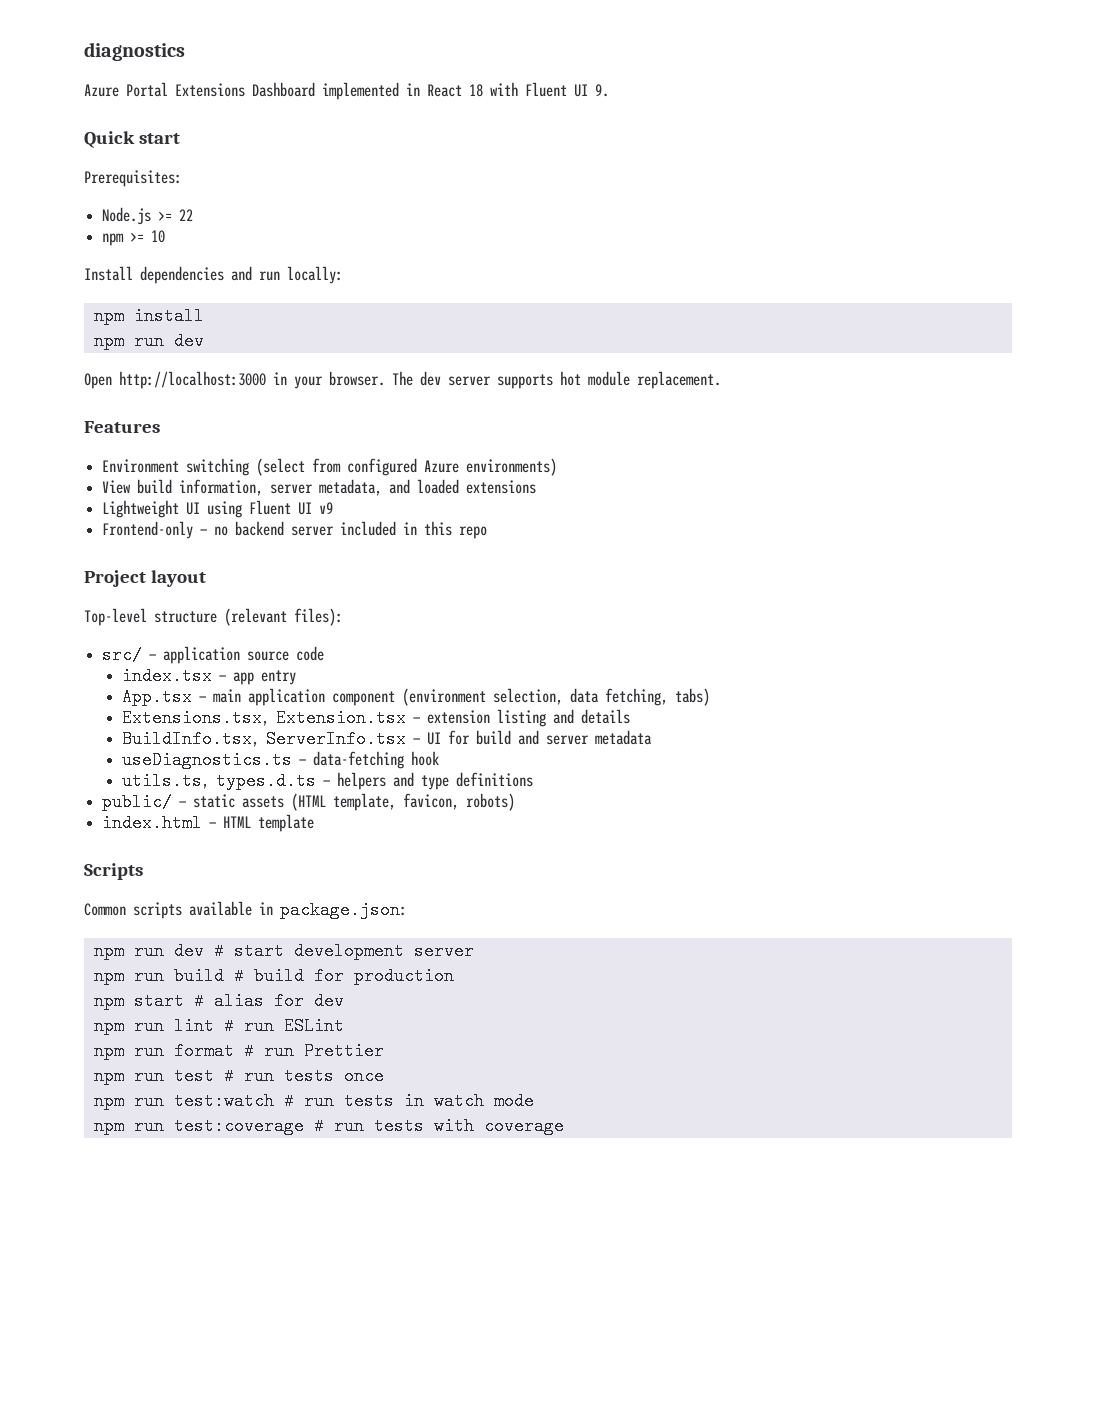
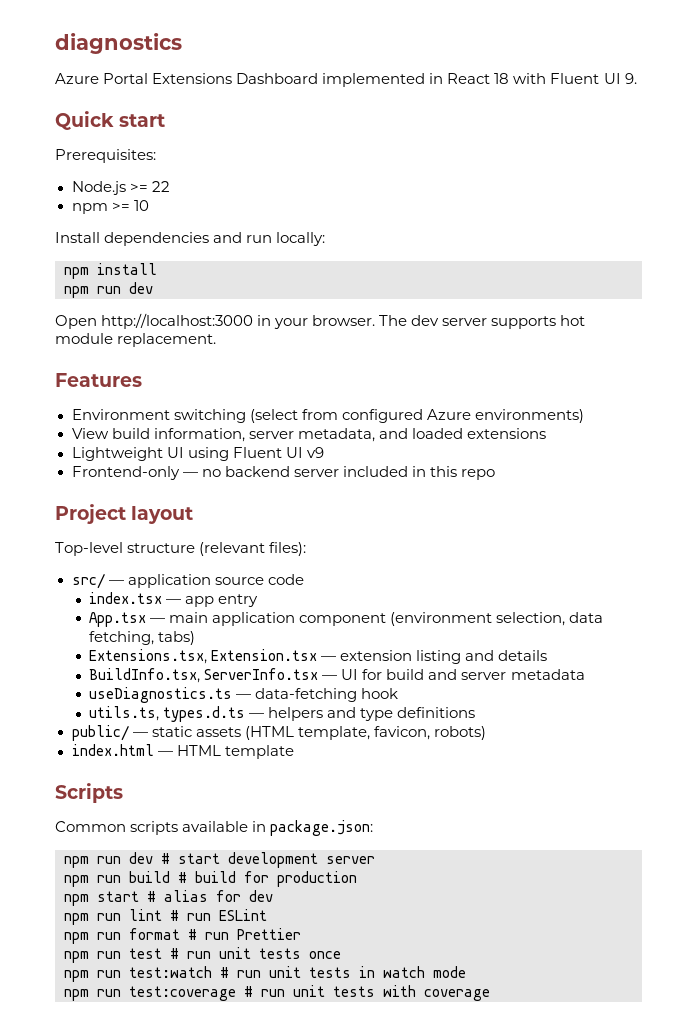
(274, 1076) none -> [219,947,251,959] unit
(334, 1101) none -> [269,966,301,978] unit
(364, 1126) none -> [293,985,325,997] unit

